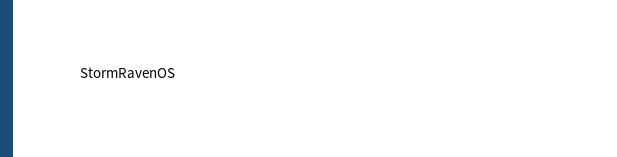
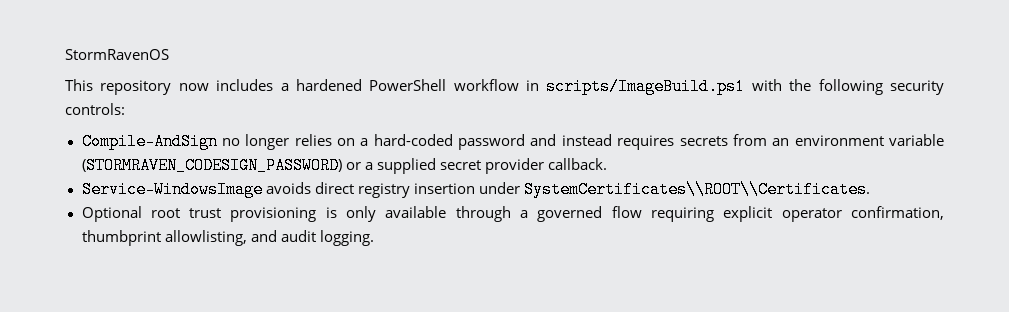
(175, 73) none -> [65,78,944,95] [65,103,125,115] [81,133,945,150] [81,157,607,174] [81,181,870,198] [81,206,944,222] [81,230,374,246] // This repository now includes a hardened PowerShell workflow in scripts/ImageBuild.ps1 with the following security controls: // Compile-AndSign no longer relies on a hard-coded password and instead requires secrets from an environment variable (STORMRAVEN_CODESIGN_PASSWORD) or a supplied secret provider callback. // Service-WindowsImage avoids direct registry insertion under SystemCertificates\\ROOT\\Certificates. // Optional root trust provisioning is only available through a governed flow requiring explicit operator confirmation, thumbprint allowlisting, and audit logging.

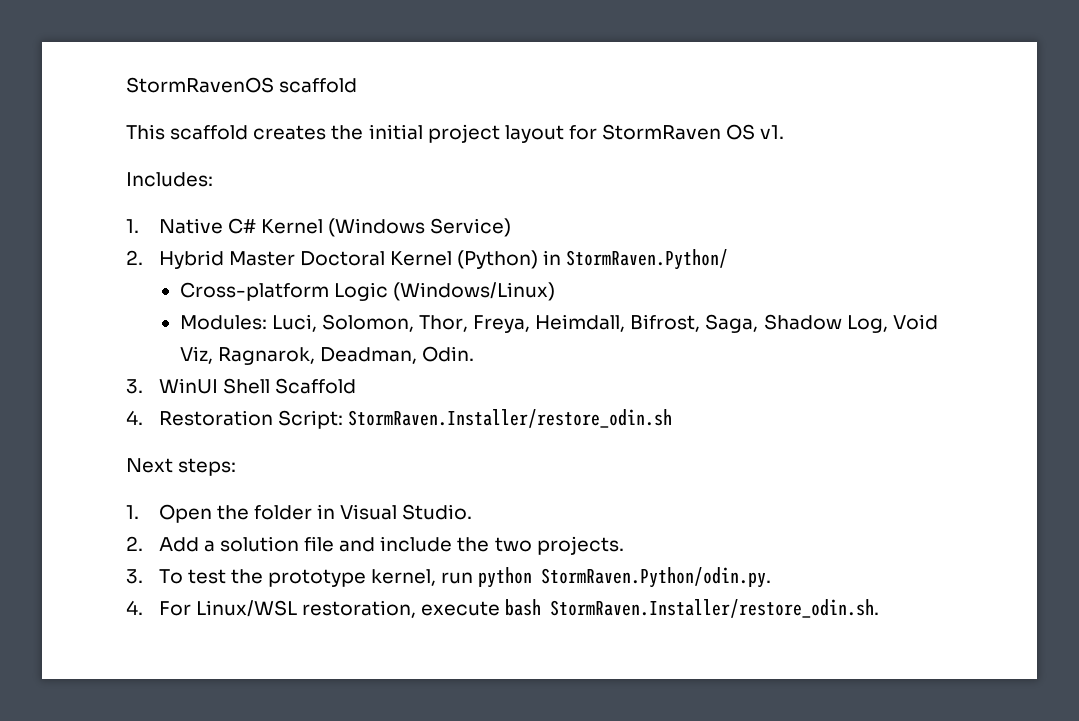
(169, 54) none -> [279,78,358,93] scaffold
[100,78,944,95] [65,103,125,115] [81,133,945,150] [81,157,607,174] [81,181,870,198] [81,206,944,222] [81,230,374,246] repository now includes a hardened PowerShell workflow in scripts/ImageBuild.ps1 with the following security controls: // Compile-AndSign no longer relies on a hard-coded password and instead requires secrets from an environment variable (STORMRAVEN_CODESIGN_PASSWORD) or a supplied secret provider callback. // Service-WindowsImage avoids direct registry insertion under SystemCertificates\\ROOT\\Certificates. // Optional root trust provisioning is only available through a governed flow requiring explicit operator confirmation, thumbprint allowlisting, and audit logging. -> [170,124,785,143] [126,172,213,187] [126,218,512,237] [126,249,729,270] [179,282,555,301] [179,314,938,333] [179,346,474,365] [126,378,356,394] [126,409,672,429] [126,458,237,476] [126,504,473,523] [126,536,624,555] [126,567,772,588] [126,599,880,618] scaffold creates the initial project layout for StormRaven OS v1. // Includes: // 1. Native C# Kernel (Windows Service) // 2. Hybrid Master Doctoral Kernel (Python) in StormRaven.Python/ // Cross-platform Logic (Windows/Linux) // Modules: Luci, Solomon, Thor, Freya, Heimdall, Bifrost, Saga, Shadow Log, Void Viz, Ragnarok, Deadman, Odin. // 3. WinUI Shell Scaffold // 4. Restoration Script: StormRaven.Installer/restore_odin.sh // Next steps: // 1. Open the folder in Visual Studio. // 2. Add a solution file and include the two projects. // 3. To test the prototype kernel, run python StormRaven.Python/odin.py. // 4. For Linux/WSL restoration, execute bash StormRaven.Installer/restore_odin.sh.

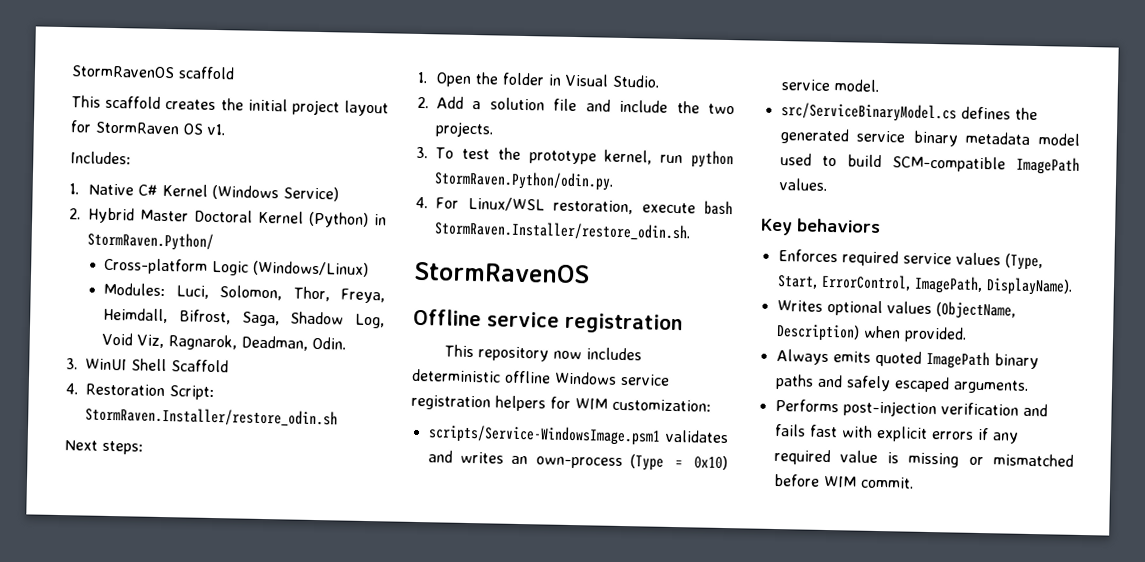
(880, 608) none -> [413,261,590,284] [413,308,683,335] [443,344,642,362] [412,368,670,386] [411,394,711,412] [427,424,729,446] [427,450,728,471] [780,79,879,92] [780,102,1038,123] [779,128,1080,147] [779,153,1080,175] [778,178,828,191] [760,218,881,236] [777,249,1043,271] [776,273,1073,296] [776,299,1016,319] [775,323,967,343] [775,348,1039,370] [774,373,1029,394] [774,398,1048,418] [774,423,1019,444] [773,448,1074,468] [773,473,914,489] // StormRavenOS // Offline service registration // This repository now includes deterministic offline Windows service registration helpers for WIM customization: // scripts/Service-WindowsImage.psm1 validates and writes an own-process (Type = 0x10) service model. // src/ServiceBinaryModel.cs defines the generated service binary metadata model used to build SCM-compatible ImagePath values. // Key behaviors // Enforces required service values (Type, Start, ErrorControl, ImagePath, DisplayName). // Writes optional values (ObjectName, Description) when provided. // Always emits quoted ImagePath binary paths and safely escaped arguments. // Performs post-injection verification and fails fast with explicit errors if any required value is missing or mismatched before WIM commit.

